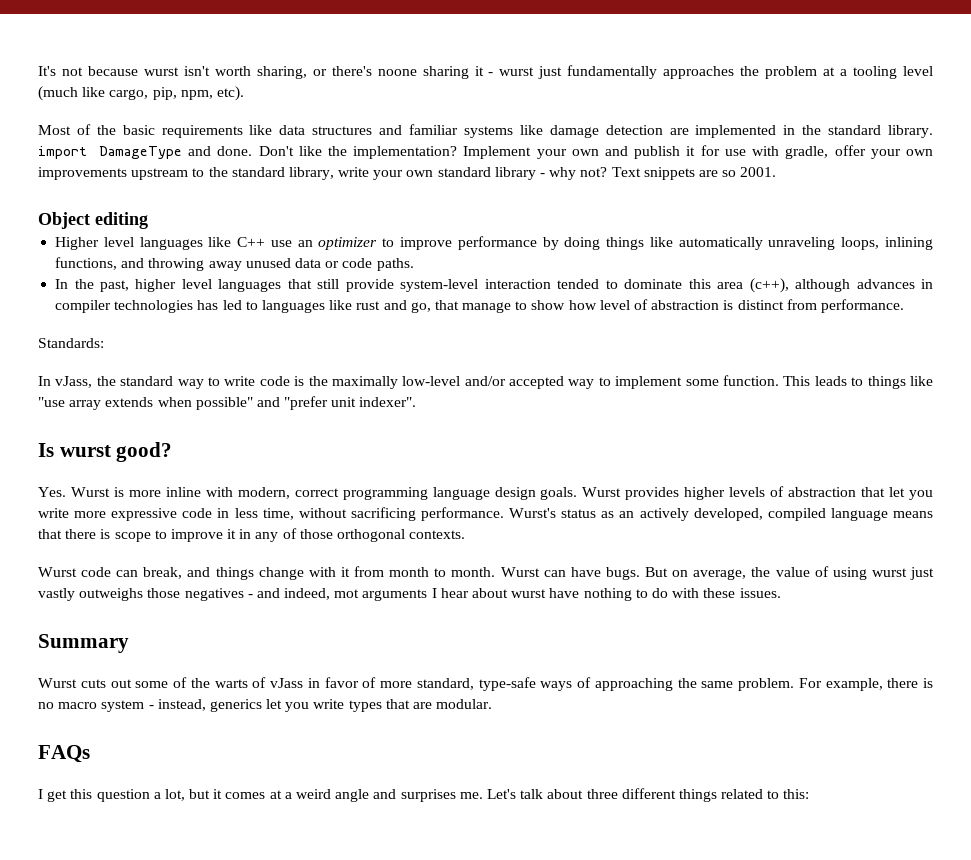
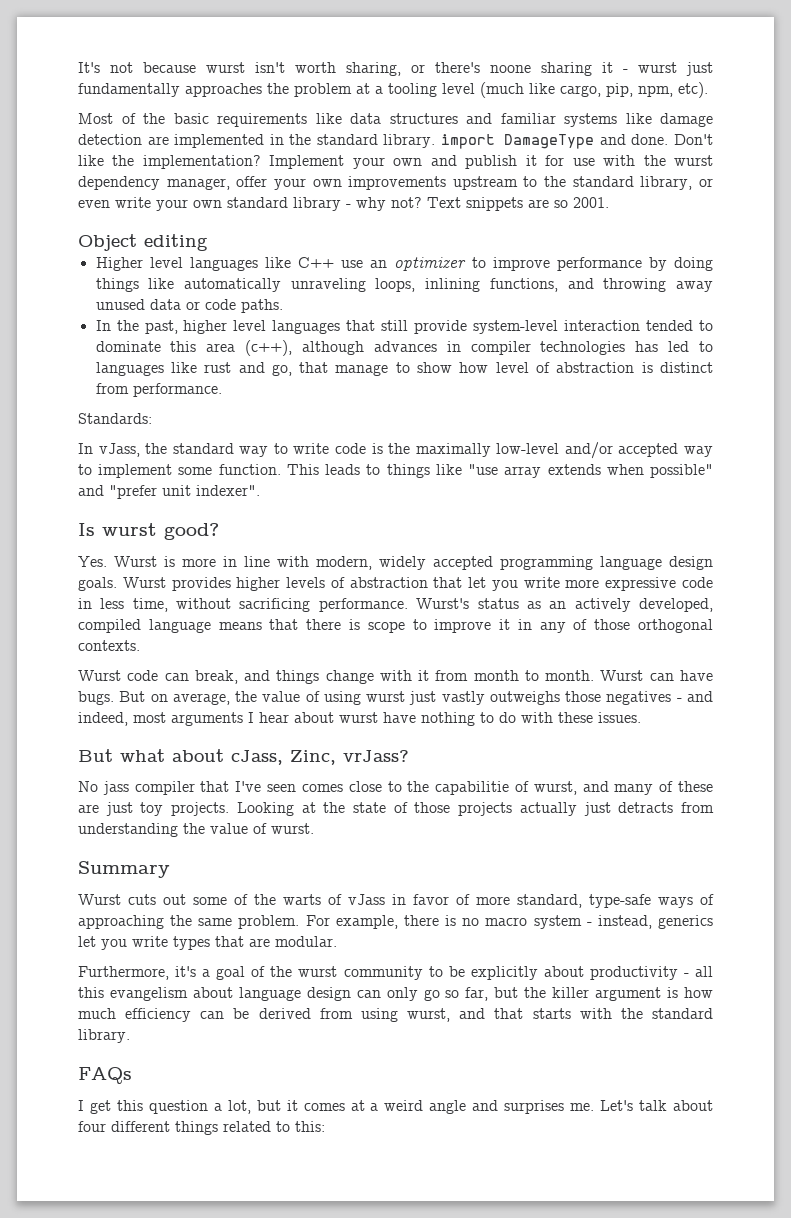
[785,146,829,159] gradle, -> [643,155,713,166] [78,176,230,190] the wurst dependency manager,
(334, 173) none -> [698,178,713,187] [78,200,110,208] or even
[165,487,339,499] inline with modern, correct -> [223,556,493,570] in line with modern, widely accepted
[334,589,360,598] mot -> [133,712,166,723] most
(781, 593) none -> [78,749,409,765] [78,781,713,795] [78,802,714,816] [78,823,314,837] // But what about cJass, Zinc, vrJass? // No jass compiler that I've seen comes close to the capabilitie of wurst, and many of these are just toy projects. Looking at the state of those projects actually just detracts from understanding the value of wurst.
(493, 704) none -> [78,966,713,980] [78,987,713,1001] [78,1008,713,1022] [78,1029,130,1043] // Furthermore, it's a goal of the wurst community to be explicitly about productivity - all this evangelism about language design can only go so far, but the killer argument is how much efficiency can be derived from using wurst, and that starts with the standard library.
[586,789,618,799] three -> [78,1121,106,1132] four

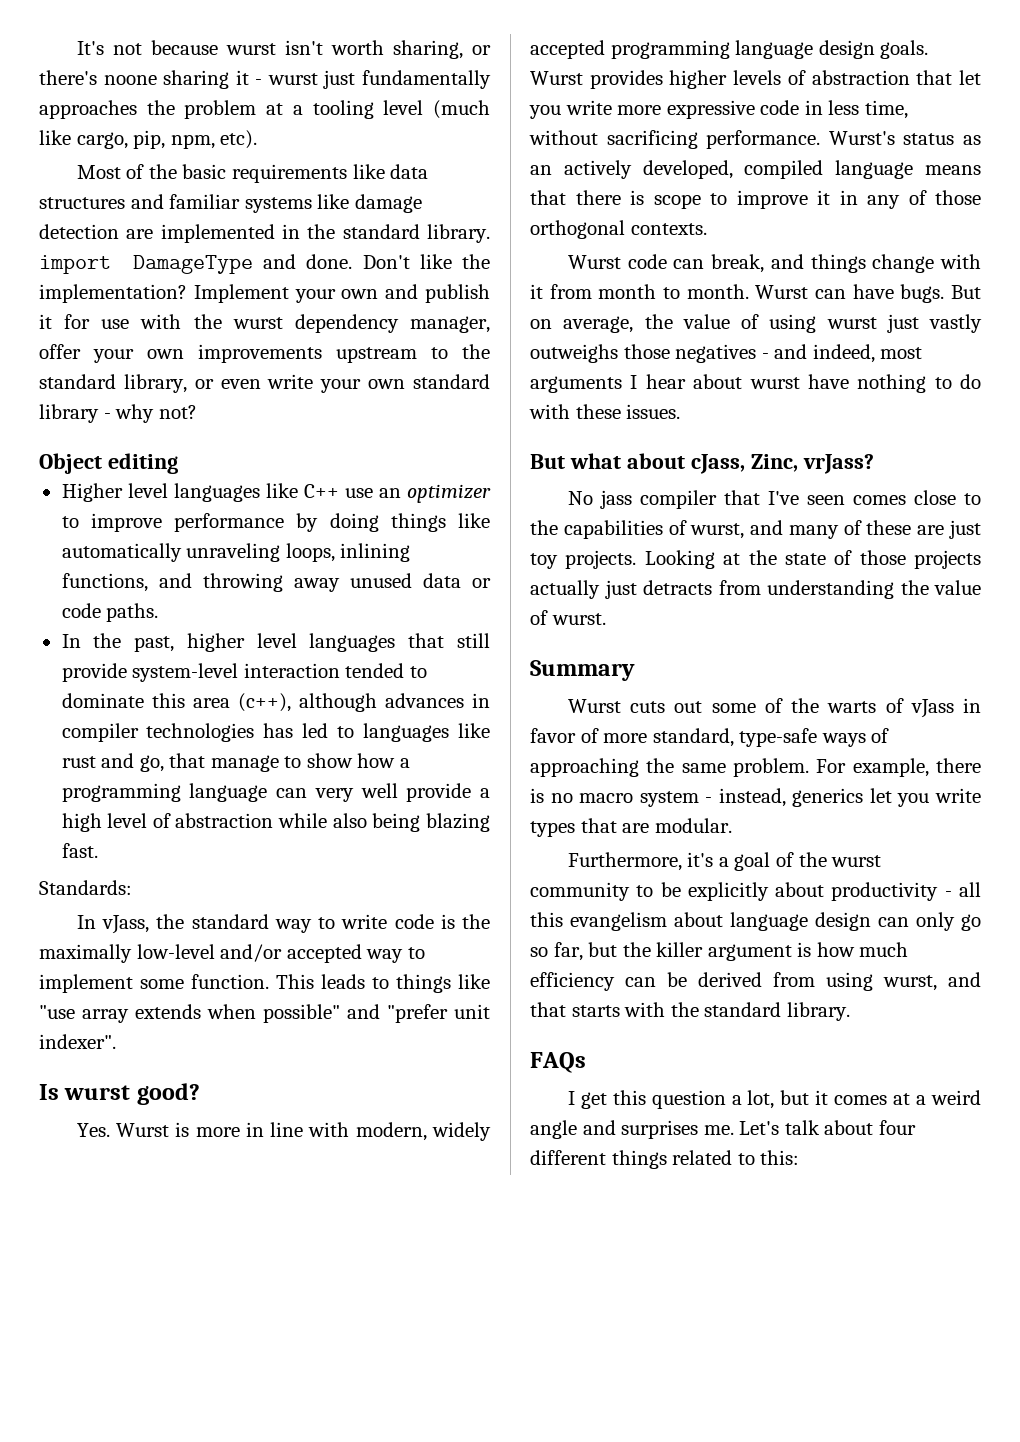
[427,197,609,211] Text snippets are so 2001. -> (197, 412) none
[495,362,713,373] [95,383,222,397] level of abstraction is distinct from performance. -> [399,758,410,768] [61,783,491,802] [61,813,490,832] [61,843,98,858] a programming language can very well provide a high level of abstraction while also being blazing fast.
[435,781,510,795] capabilitie -> [563,520,663,539] capabilities

